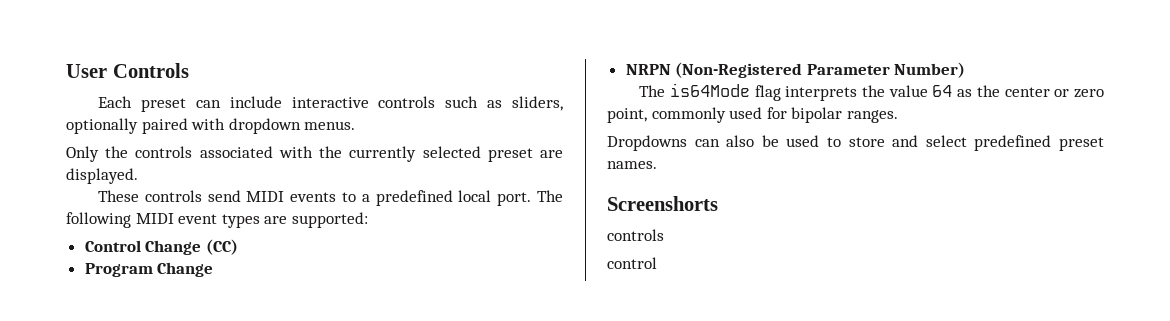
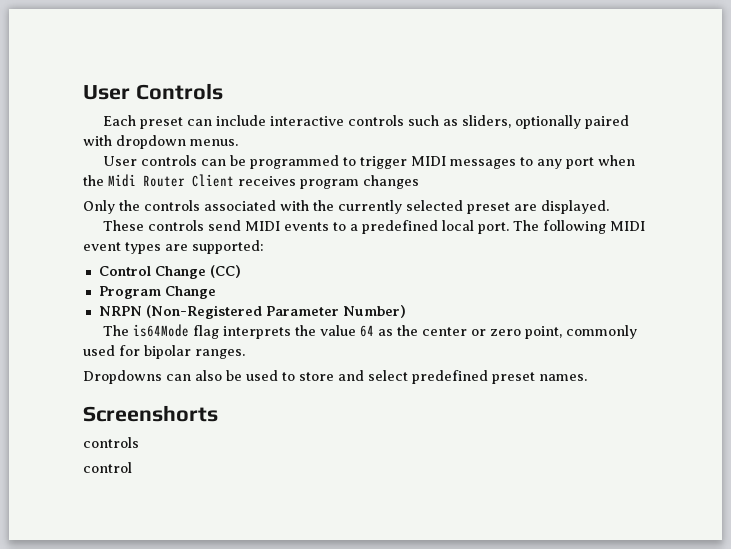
(356, 125) none -> [102,155,635,169] [83,174,419,189] // User controls can be programmed to trigger MIDI messages to any port when the Midi Router Client receives program changes

